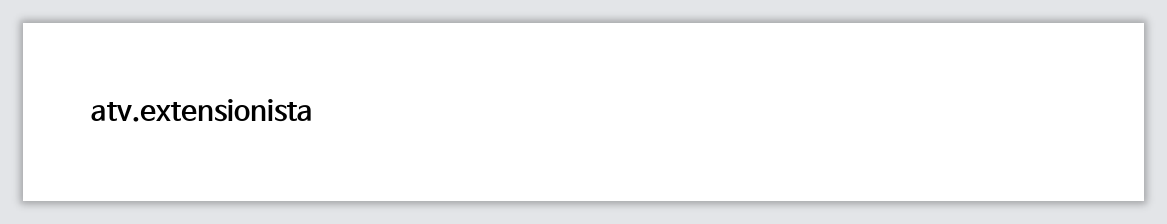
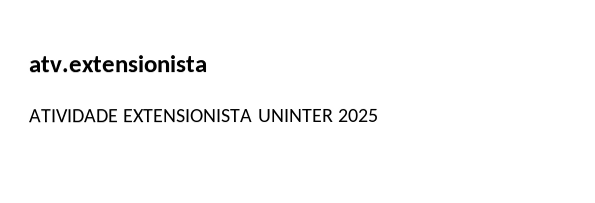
(313, 110) none -> [29,108,380,123] // ATIVIDADE EXTENSIONISTA UNINTER 2025

